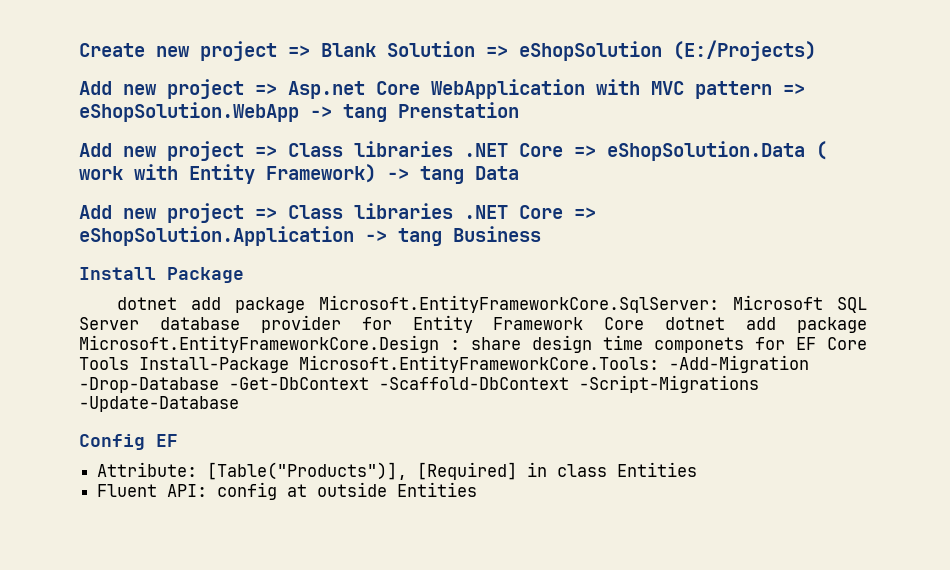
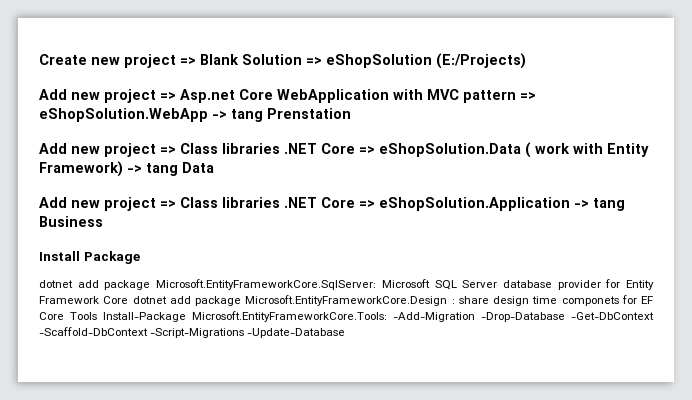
[79,434,178,450] [97,462,698,480] [97,482,478,500] // Config EF // Attribute: [Table("Products")], [Required] in class Entities // Fluent API: config at outside Entities -> (346, 333) none

